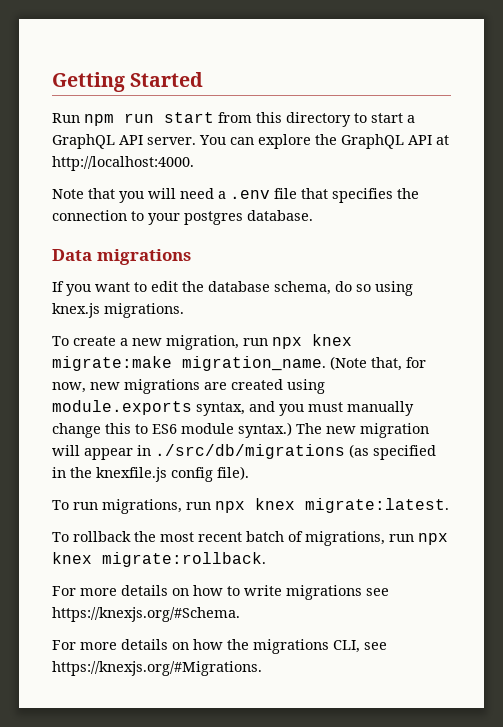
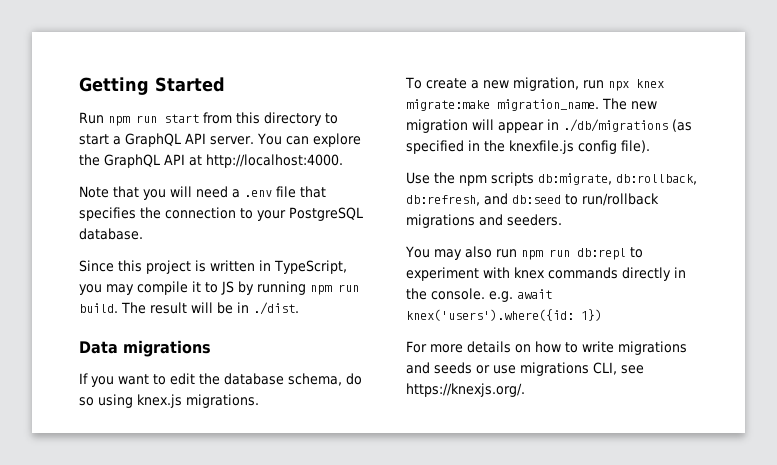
[184,211,243,225] postgres -> [289,207,363,221] PostgreSQL
(313, 215) none -> [79,260,347,274] [79,281,359,295] [79,302,299,315] // Since this project is written in TypeScript, you may compile it to JS by running npm run build. The result will be in ./dist.
[330,356,426,371] [52,379,325,394] [52,400,414,416] [52,422,292,438] (Note that, for now, new migrations are created using module.exports syntax, and you must manually change this to ES6 module syntax.) -> (599, 105) none
[155,444,345,459] ./src/db/migrations -> [563,119,668,132] ./db/migrations
[52,498,449,514] [52,531,448,546] [52,552,266,567] To run migrations, run npx knex migrate:latest. // To rollback the most recent batch of migrations, run npx knex migrate:rollback. -> [406,172,697,186] [406,193,659,206] [406,214,562,228] [405,246,643,260] [406,267,686,281] [406,288,552,302] [406,309,602,321] Use the npm scripts db:migrate, db:rollback, db:refresh, and db:seed to run/rollback migrations and seeders. // You may also run npm run db:repl to experiment with knex commands directly in the console. e.g. await knex('users').where({id: 1})
[366,588,389,596] [52,607,240,622] [52,639,249,650] see https://knexjs.org/#Schema. // For more details on how the -> [406,362,516,374] and seeds or use
[52,661,262,676] https://knexjs.org/#Migrations. -> [406,383,525,397] https://knexjs.org/.

